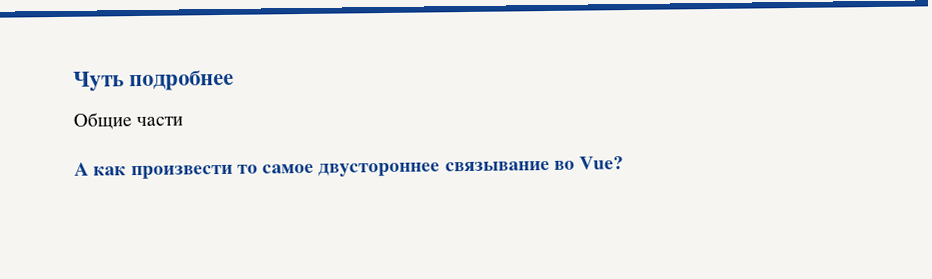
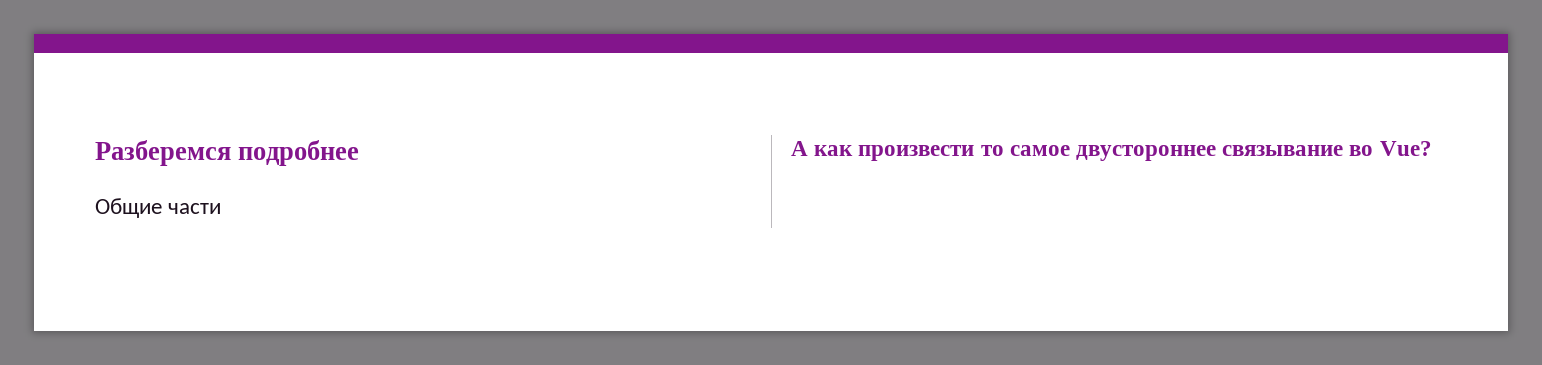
[73,71,124,92] Чуть -> [95,140,231,166] Разберемся

